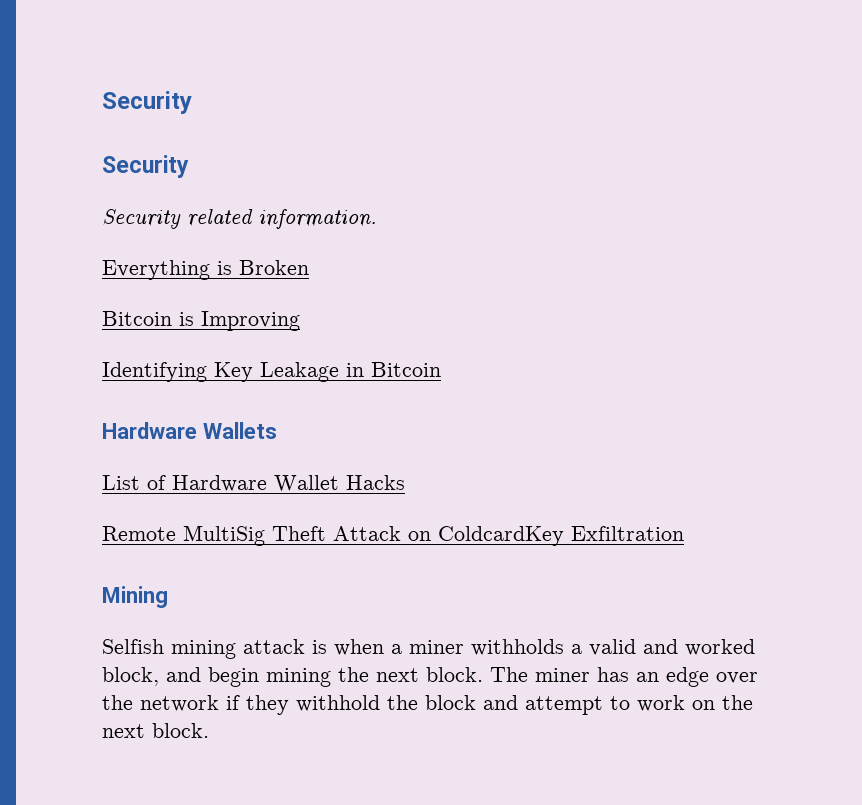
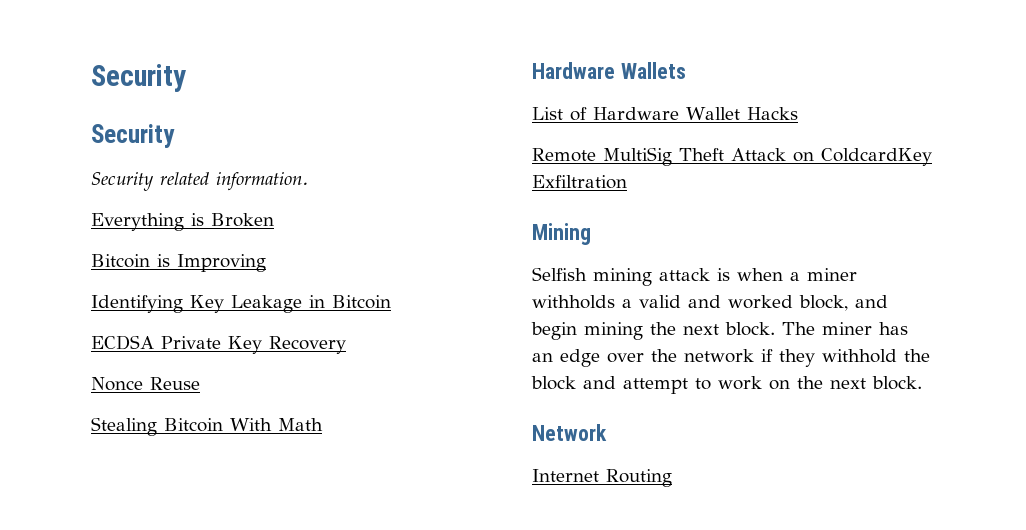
(441, 369) none -> [91,335,346,354] [91,377,200,391] [91,417,323,436] // ECDSA Private Key Recovery // Nonce Reuse // Stealing Bitcoin With Math
(209, 730) none -> [532,424,607,441] [532,469,672,487] // Network // Internet Routing

